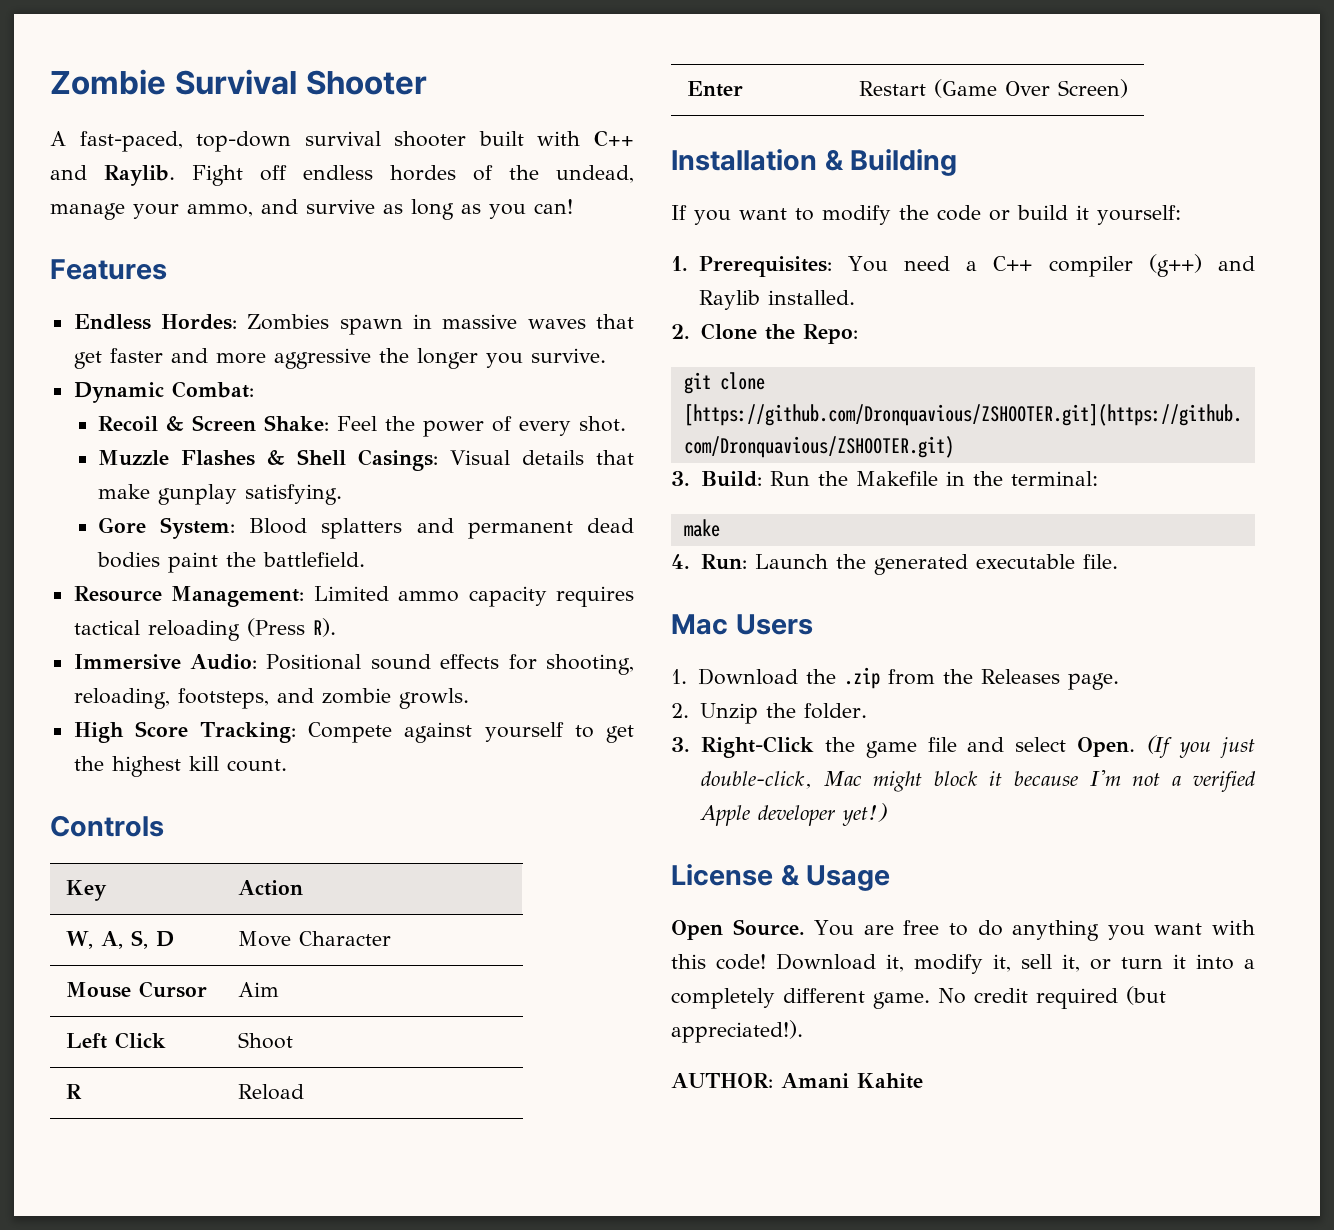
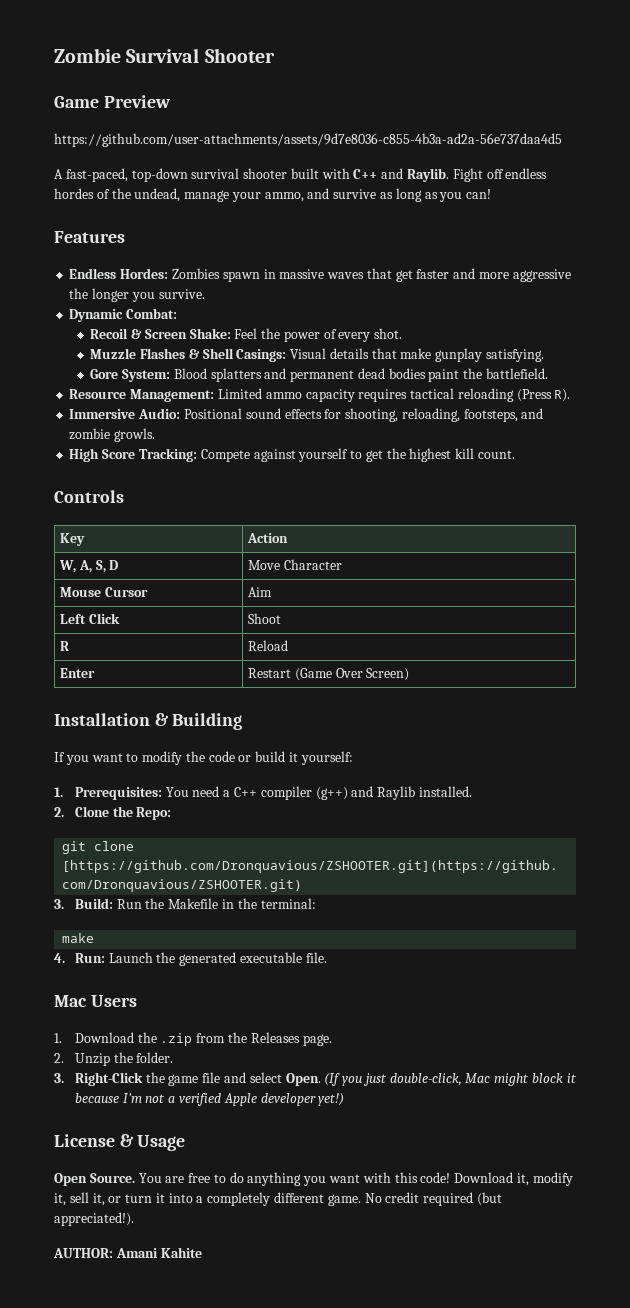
(427, 82) none -> [54,95,171,108] [54,133,562,147] // Game Preview // https://github.com/user-attachments/assets/9d7e8036-c855-4b3a-ad2a-56e737daa4d5

